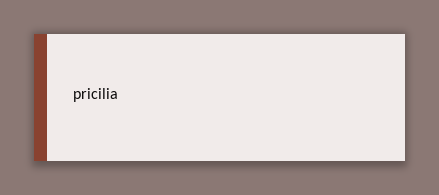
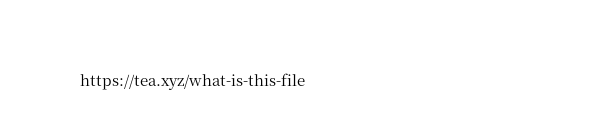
[73,88,118,102] pricilia -> [80,73,305,90] https://tea.xyz/what-is-this-file

